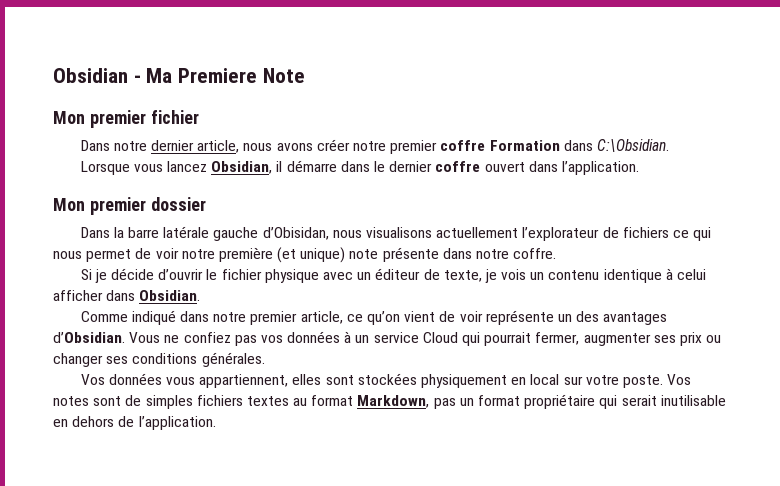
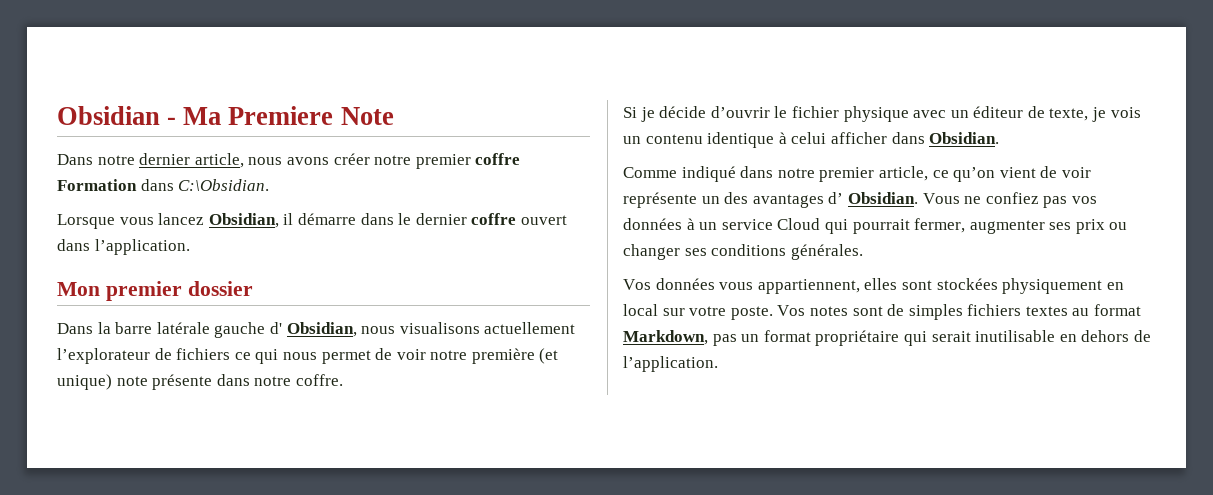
[53,110,199,128] // Mon premier fichier -> (394, 116) none
[262,227,329,240] d’Obisidan, -> [269,322,357,337] d' Obsidian,
[53,332,125,343] d’Obsidian. -> [828,192,918,204] d’ Obsidian.

